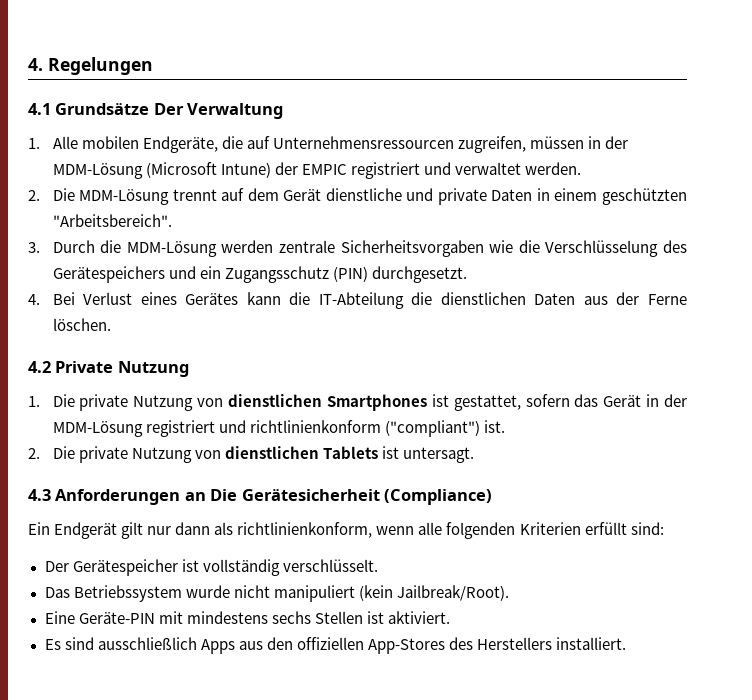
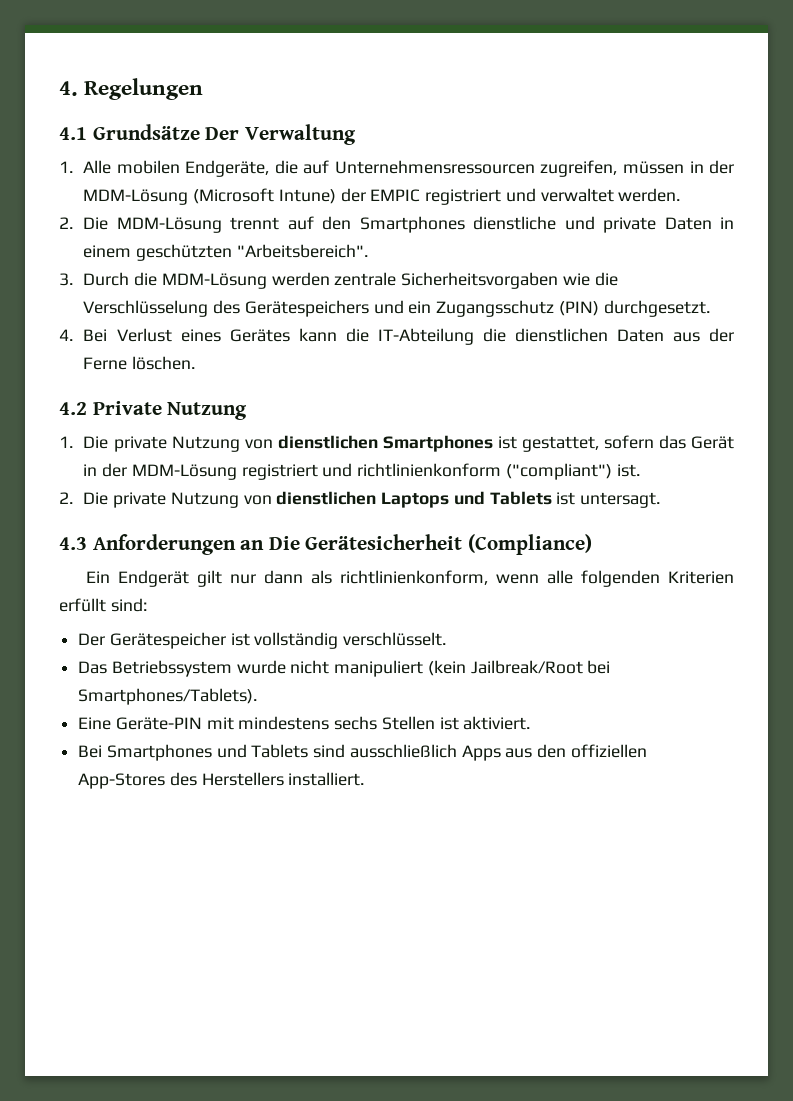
[247,188,322,201] dem Gerät -> [322,216,465,233] den Smartphones
(319, 452) none -> [381,491,485,508] Laptops und
[396,585,509,601] Jailbreak/Root). -> [470,660,611,674] [78,688,258,705] Jailbreak/Root bei Smartphones/Tablets).
[44,639,61,650] Es -> [78,744,309,761] Bei Smartphones und Tablets

